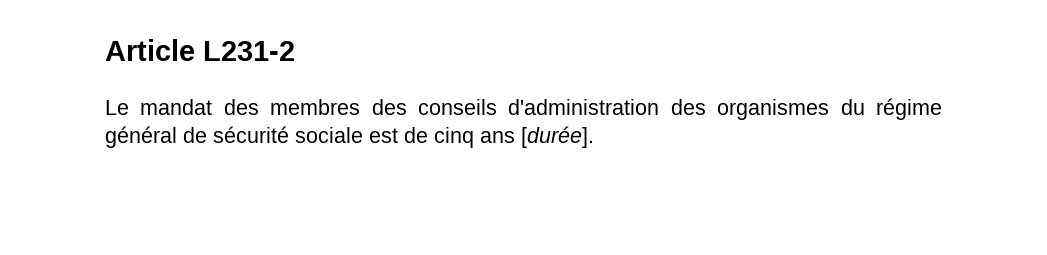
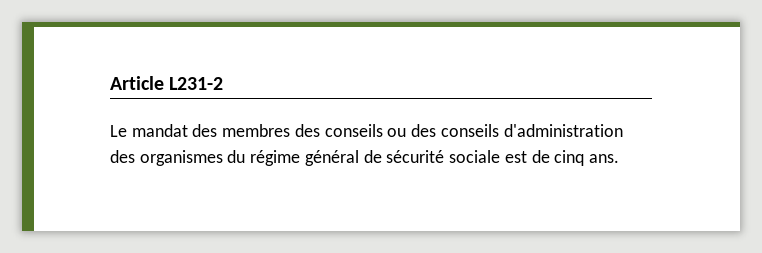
(497, 107) none -> [387,124,499,137] ou des conseils
[480,126,594,148] ans [durée]. -> [588,154,619,163] ans.

